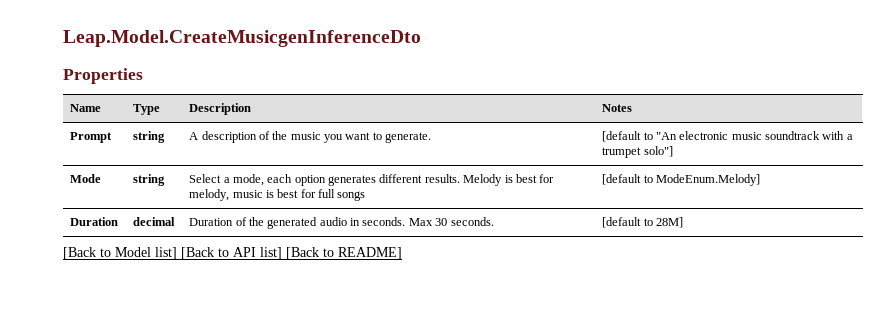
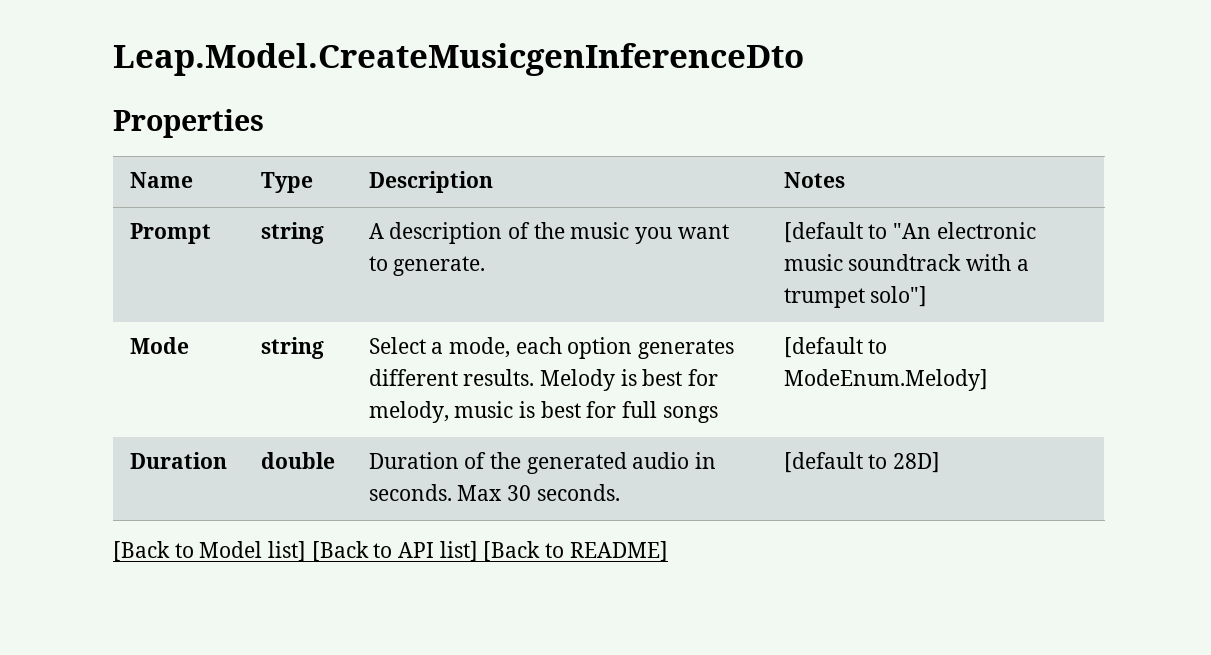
[133,217,176,226] decimal -> [260,452,335,469] double
[655,217,683,228] 28M] -> [892,452,940,473] 28D]

